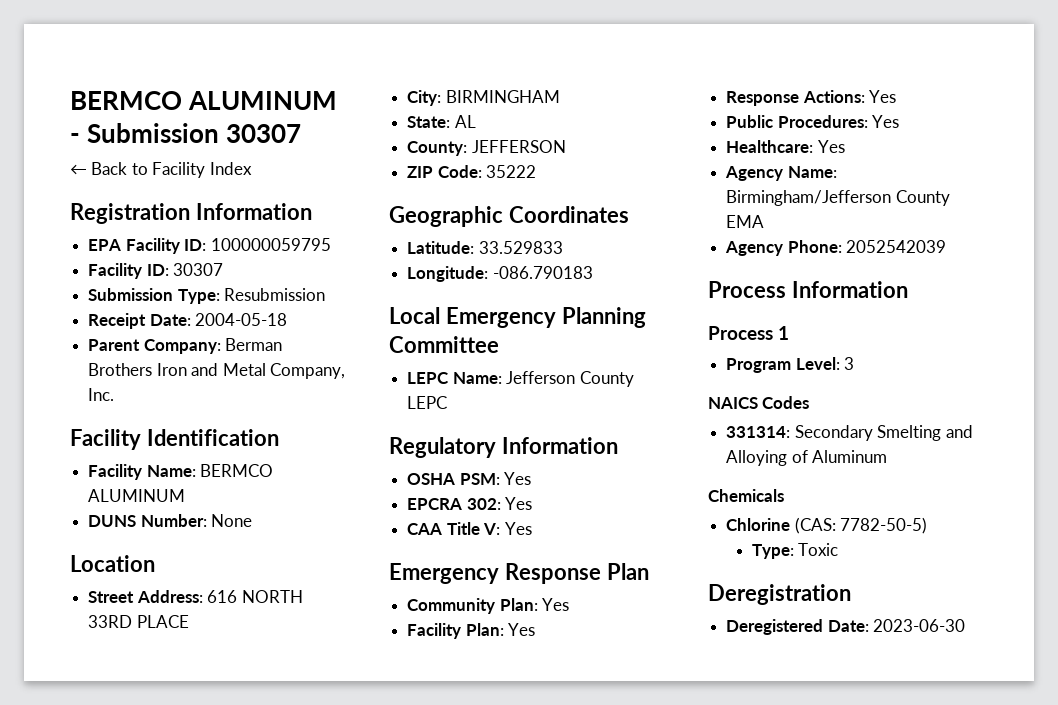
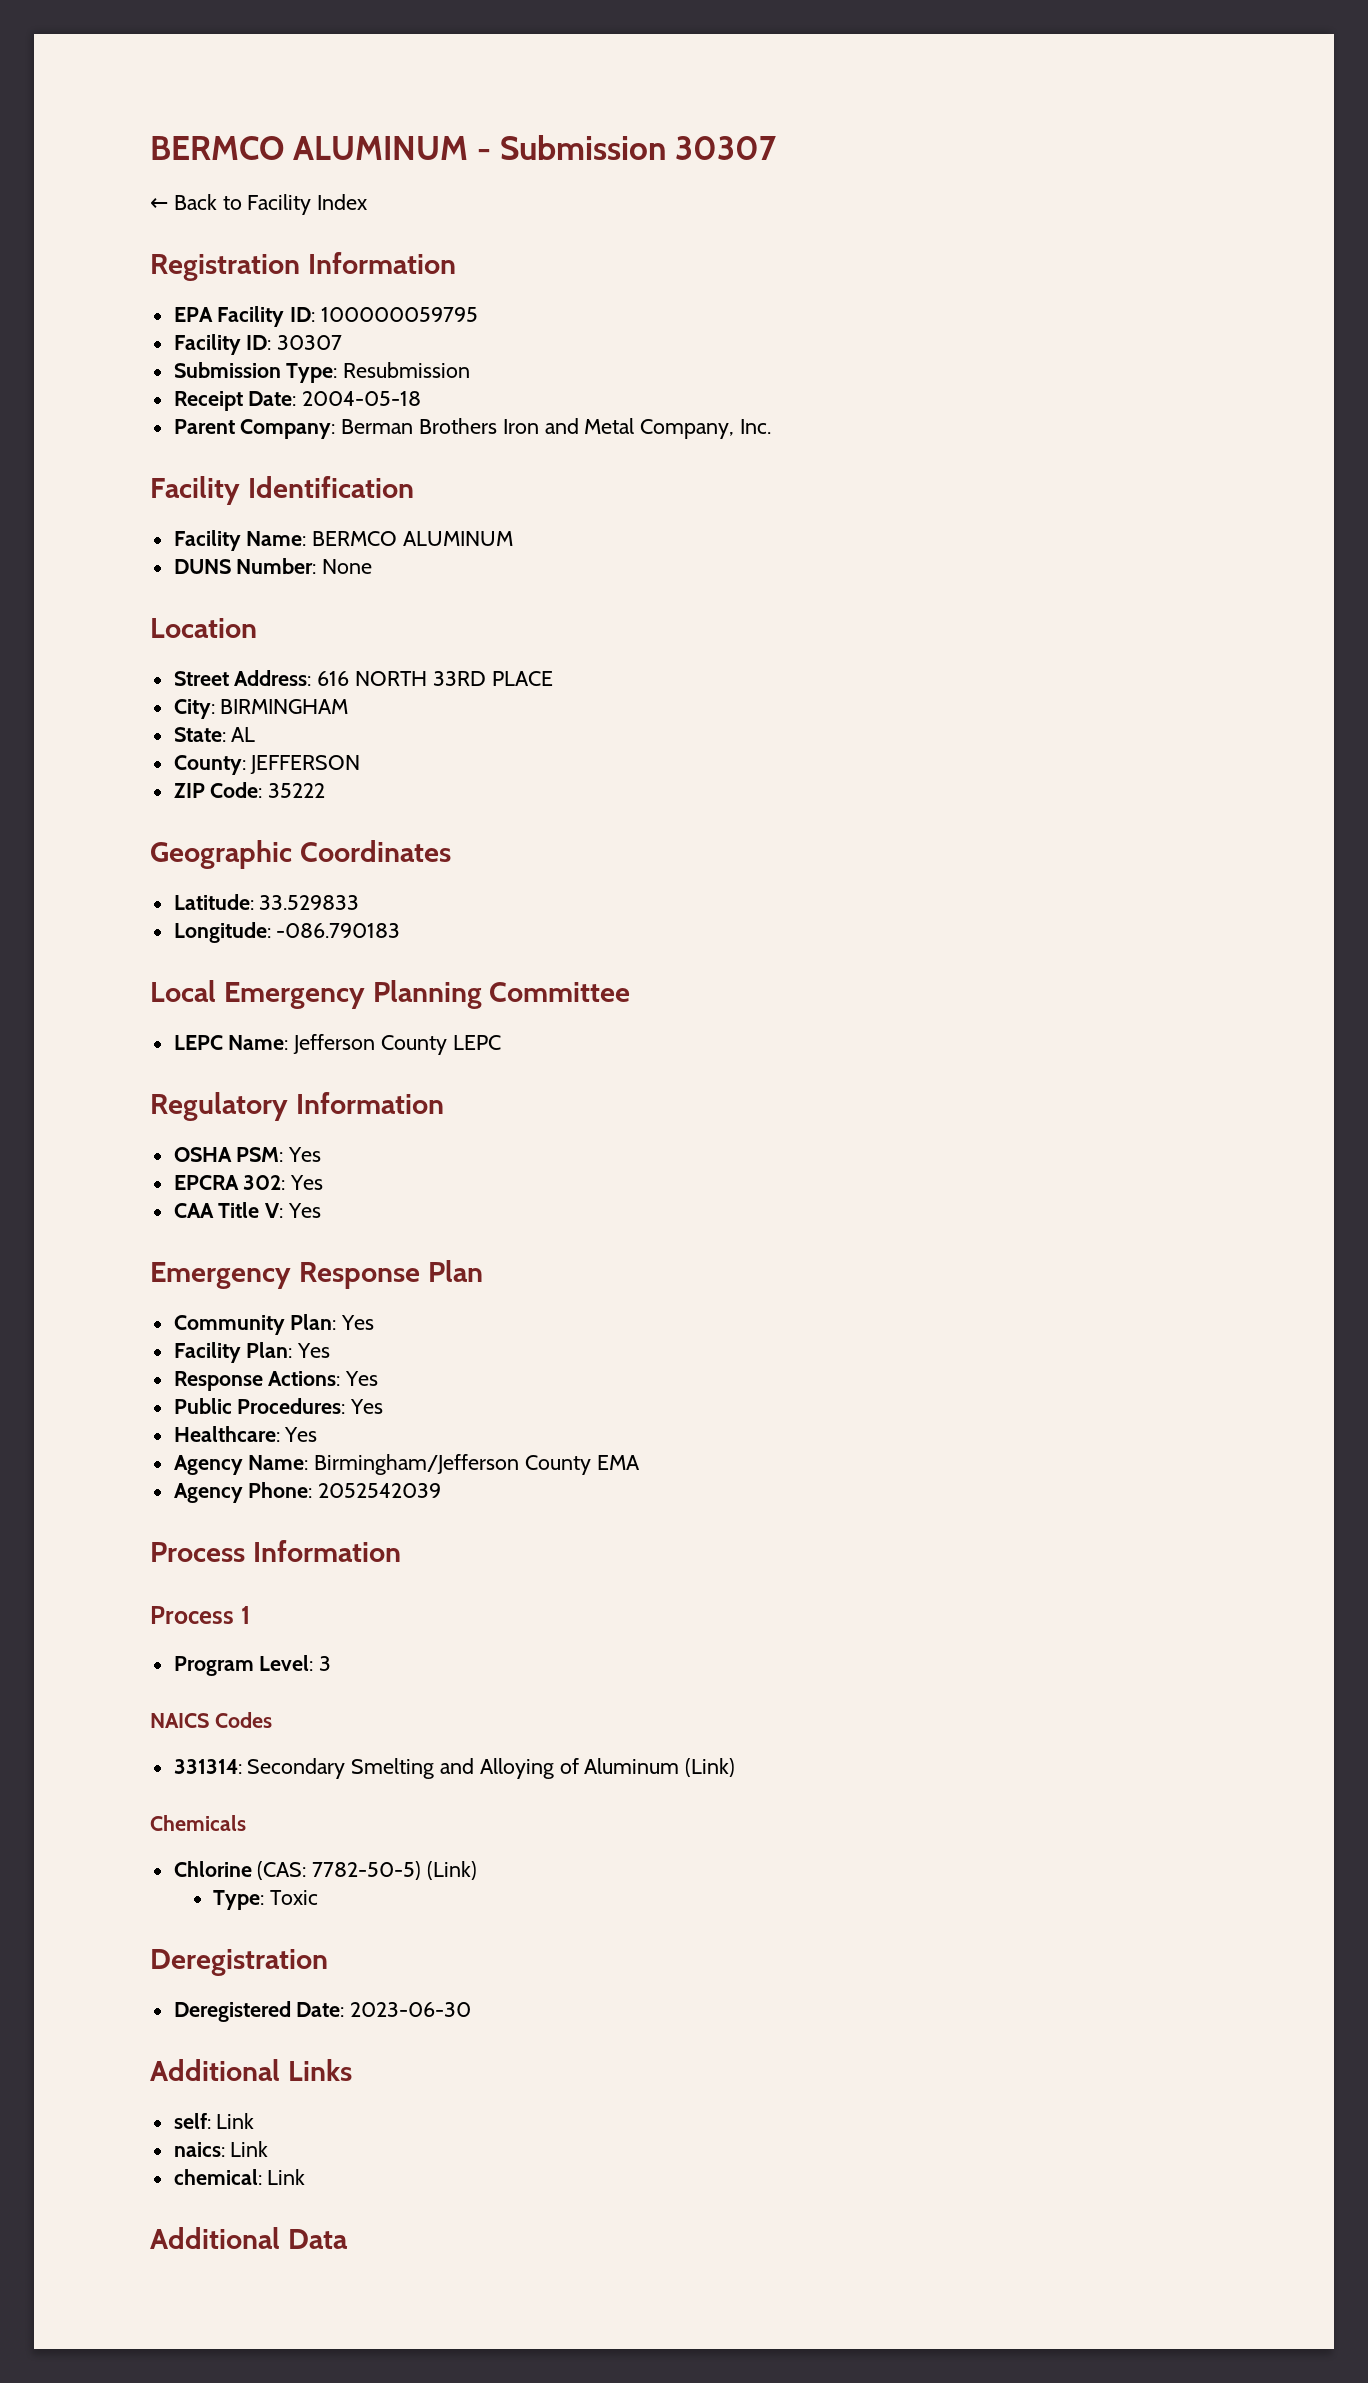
(888, 456) none -> [685,1758,736,1777] (Link)
(928, 525) none -> [427,1861,478,1880] (Link)
(966, 625) none -> [150,2059,352,2081] [173,2113,255,2129] [173,2141,269,2157] [173,2169,306,2185] [150,2227,348,2249] // Additional Links // self: Link // naics: Link // chemical: Link // Additional Data

